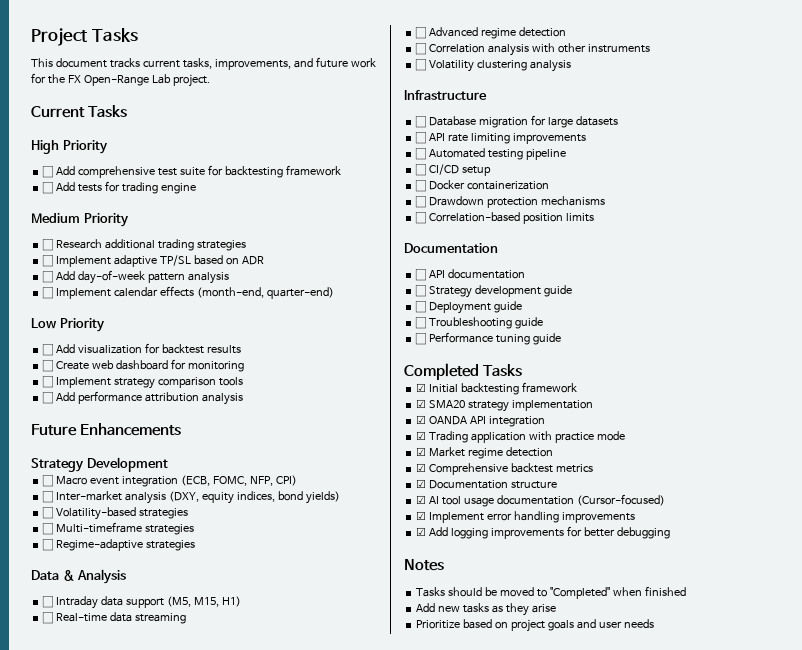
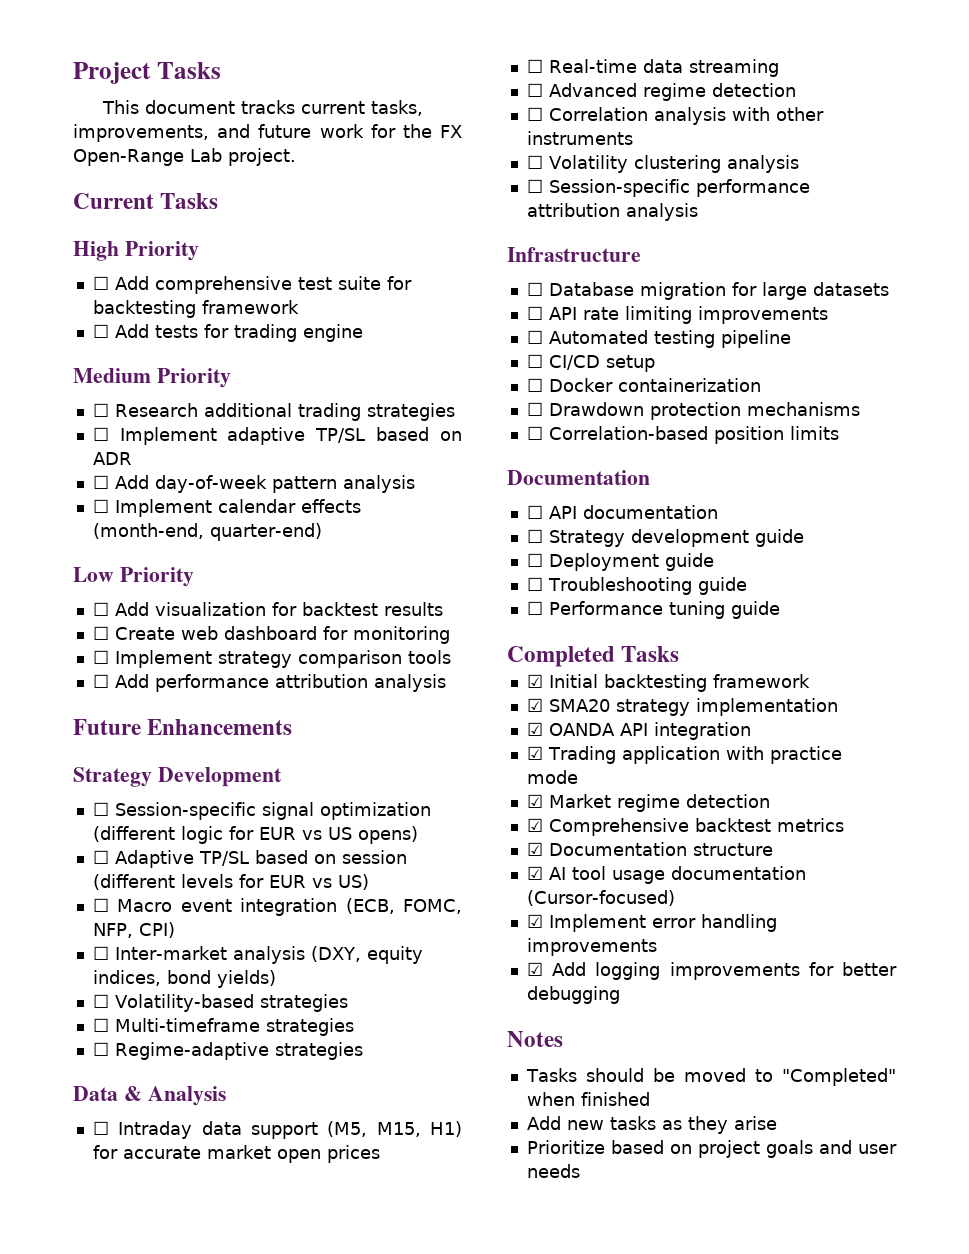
(168, 464) none -> [92,802,431,820] [92,826,418,844] [92,850,407,868] [92,874,369,890] // ☐ Session-specific signal optimization (different logic for EUR vs US opens) // ☐ Adaptive TP/SL based on session (different levels for EUR vs US)
(241, 601) none -> [92,1145,380,1163] for accurate market open prices
(572, 66) none -> [526,179,810,197] [526,203,698,221] // ☐ Session-specific performance attribution analysis

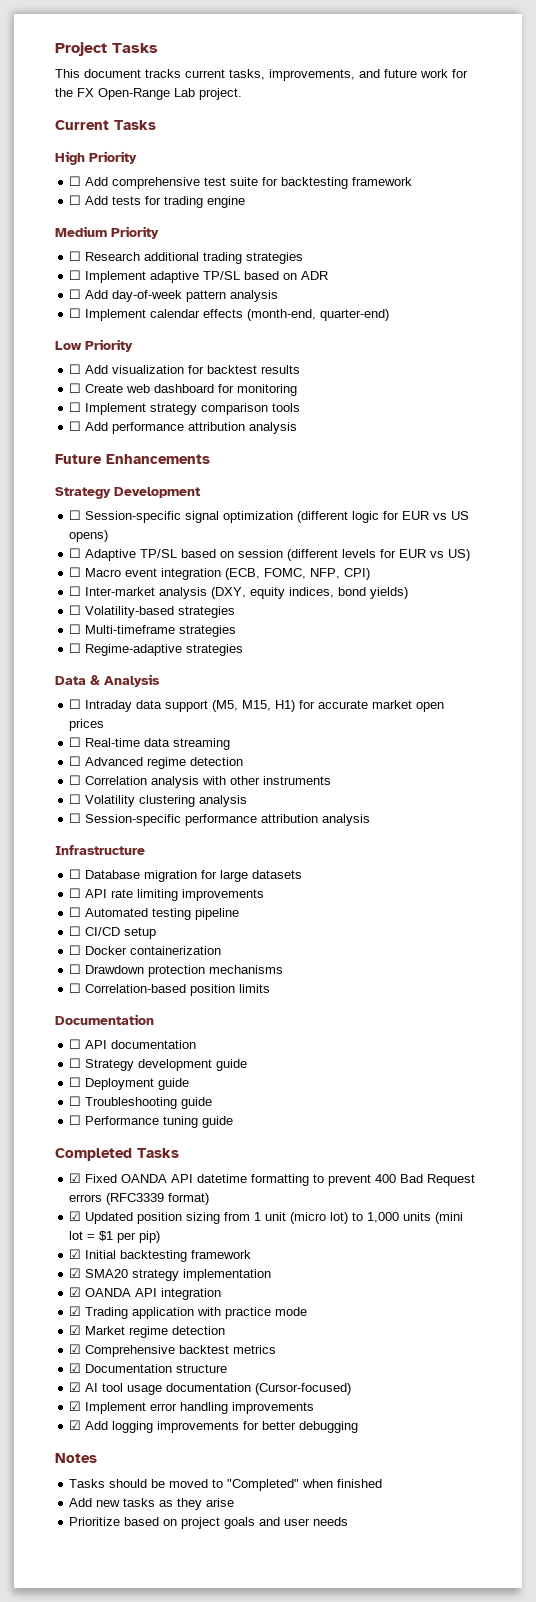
(680, 654) none -> [69,1173,476,1186] [69,1193,210,1205] [69,1211,464,1224] [69,1231,161,1243] // ☑ Fixed OANDA API datetime formatting to prevent 400 Bad Request errors (RFC3339 format) // ☑ Updated position sizing from 1 unit (micro lot) to 1,000 units (mini lot = $1 per pip)

